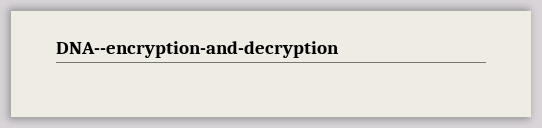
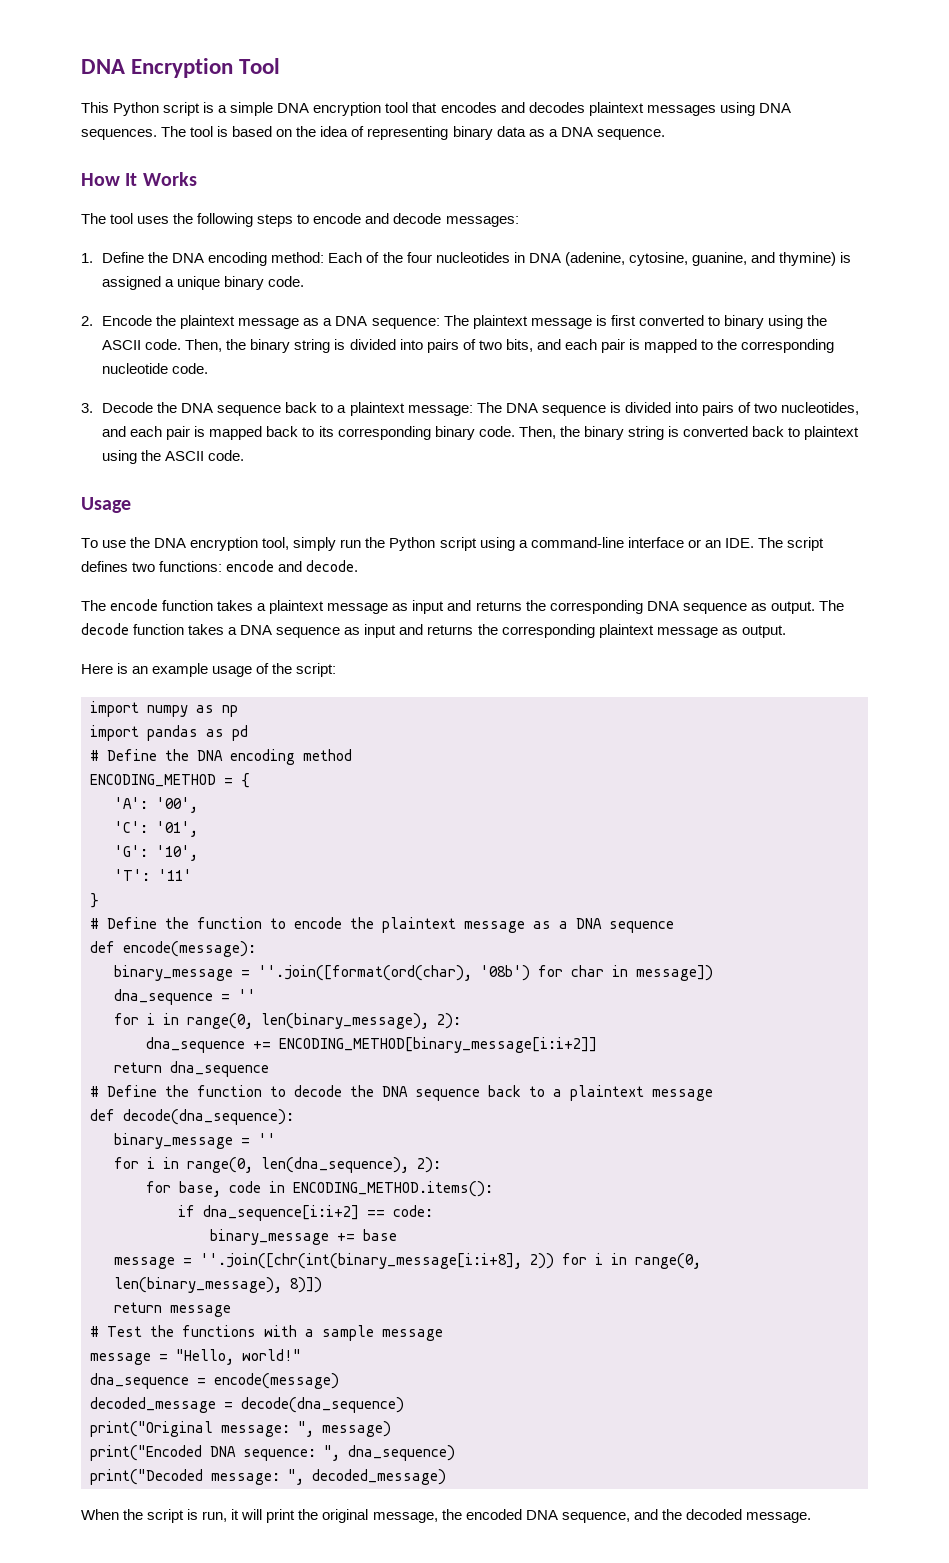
[56,41,339,58] DNA--encryption-and-decryption -> [81,58,281,78] [81,102,791,116] [81,126,665,140] [81,172,197,186] [81,213,519,227] [81,252,852,266] [102,276,305,290] [81,315,828,329] [102,339,835,353] [102,363,209,374] [81,402,860,416] [102,426,860,440] [102,450,245,464] [81,497,131,513] [81,537,824,551] [81,560,359,572] [81,599,844,614] [81,623,786,638] [81,663,337,677] [90,701,238,717] [90,725,248,741] [90,749,352,765] [90,773,250,788] [114,797,198,813] [114,821,198,837] [114,845,198,861] [114,869,192,881] [90,893,99,908] [90,917,674,933] [90,941,256,957] [114,965,713,981] [114,989,256,1005] [114,1013,461,1029] [146,1037,597,1053] [114,1061,269,1077] [90,1085,713,1101] [90,1109,294,1125] [114,1133,276,1149] [114,1157,441,1173] [146,1181,493,1197] [178,1205,433,1221] [210,1229,397,1245] [114,1253,701,1269] [114,1277,322,1293] [114,1302,231,1317] [90,1325,443,1341] [90,1349,301,1365] [90,1373,339,1389] [90,1397,404,1413] [90,1421,391,1437] [90,1445,455,1461] [90,1469,446,1485] [81,1509,811,1523] DNA Encryption Tool // This Python script is a simple DNA encryption tool that encodes and decodes plaintext messages using DNA sequences. The tool is based on the idea of representing binary data as a DNA sequence. // How It Works // The tool uses the following steps to encode and decode messages: // 1. Define the DNA encoding method: Each of the four nucleotides in DNA (adenine, cytosine, guanine, and thymine) is assigned a unique binary code. // 2. Encode the plaintext message as a DNA sequence: The plaintext message is first converted to binary using the ASCII code. Then, the binary string is divided into pairs of two bits, and each pair is mapped to the corresponding nucleotide code. // 3. Decode the DNA sequence back to a plaintext message: The DNA sequence is divided into pairs of two nucleotides, and each pair is mapped back to its corresponding binary code. Then, the binary string is converted back to plaintext using the ASCII code. // Usage // To use the DNA encryption tool, simply run the Python script using a command-line interface or an IDE. The script defines two functions: encode and decode. // The encode function takes a plaintext message as input and returns the corresponding DNA sequence as output. The decode function takes a DNA sequence as input and returns the corresponding plaintext message as output. // Here is an example usage of the script: // import numpy as np // import pandas as pd // # Define the DNA encoding method // ENCODING_METHOD = { // 'A': '00', // 'C': '01', // 'G': '10', // 'T': '11' // } // # Define the function to encode the plaintext message as a DNA sequence // def encode(message): // binary_message = ''.join([format(ord(char), '08b') for char in message]) // dna_sequence = '' // for i in range(0, len(binary_message), 2): // dna_sequence += ENCODING_METHOD[binary_message[i:i+2]] // return dna_sequence // # Define the function to decode the DNA sequence back to a plaintext message // def decode(dna_sequence): // binary_message = '' // for i in range(0, len(dna_sequence), 2): // for base, code in ENCODING_METHOD.items(): // if dna_sequence[i:i+2] == code: // binary_message += base // message = ''.join([chr(int(binary_message[i:i+8], 2)) for i in range(0, len(binary_message), 8)]) // return message // # Test the functions with a sample message // message = "Hello, world!" // dna_sequence = encode(message) // decoded_message = decode(dna_sequence) // print("Original message: ", message) // print("Encoded DNA sequence: ", dna_sequence) // print("Decoded message: ", decoded_message) // When the script is run, it will print the original message, the encoded DNA sequence, and the decoded message.

